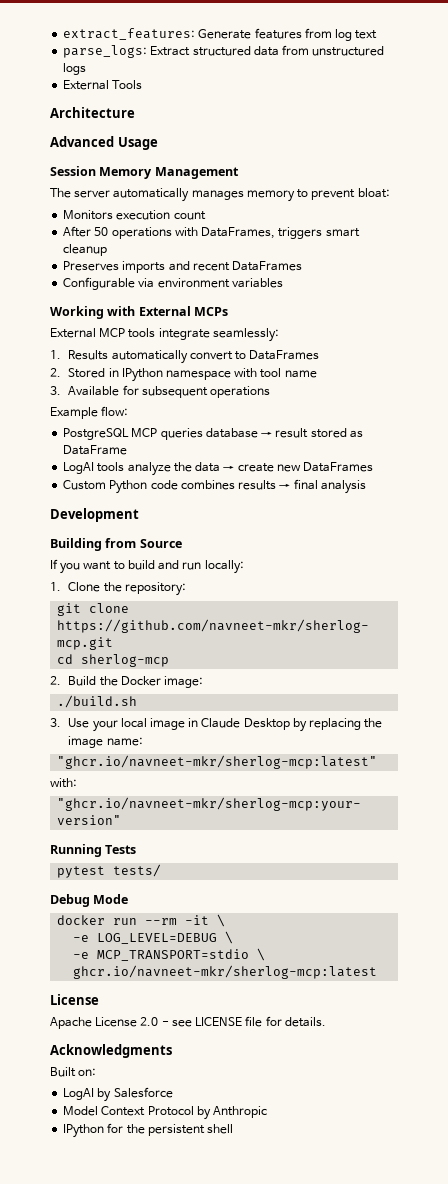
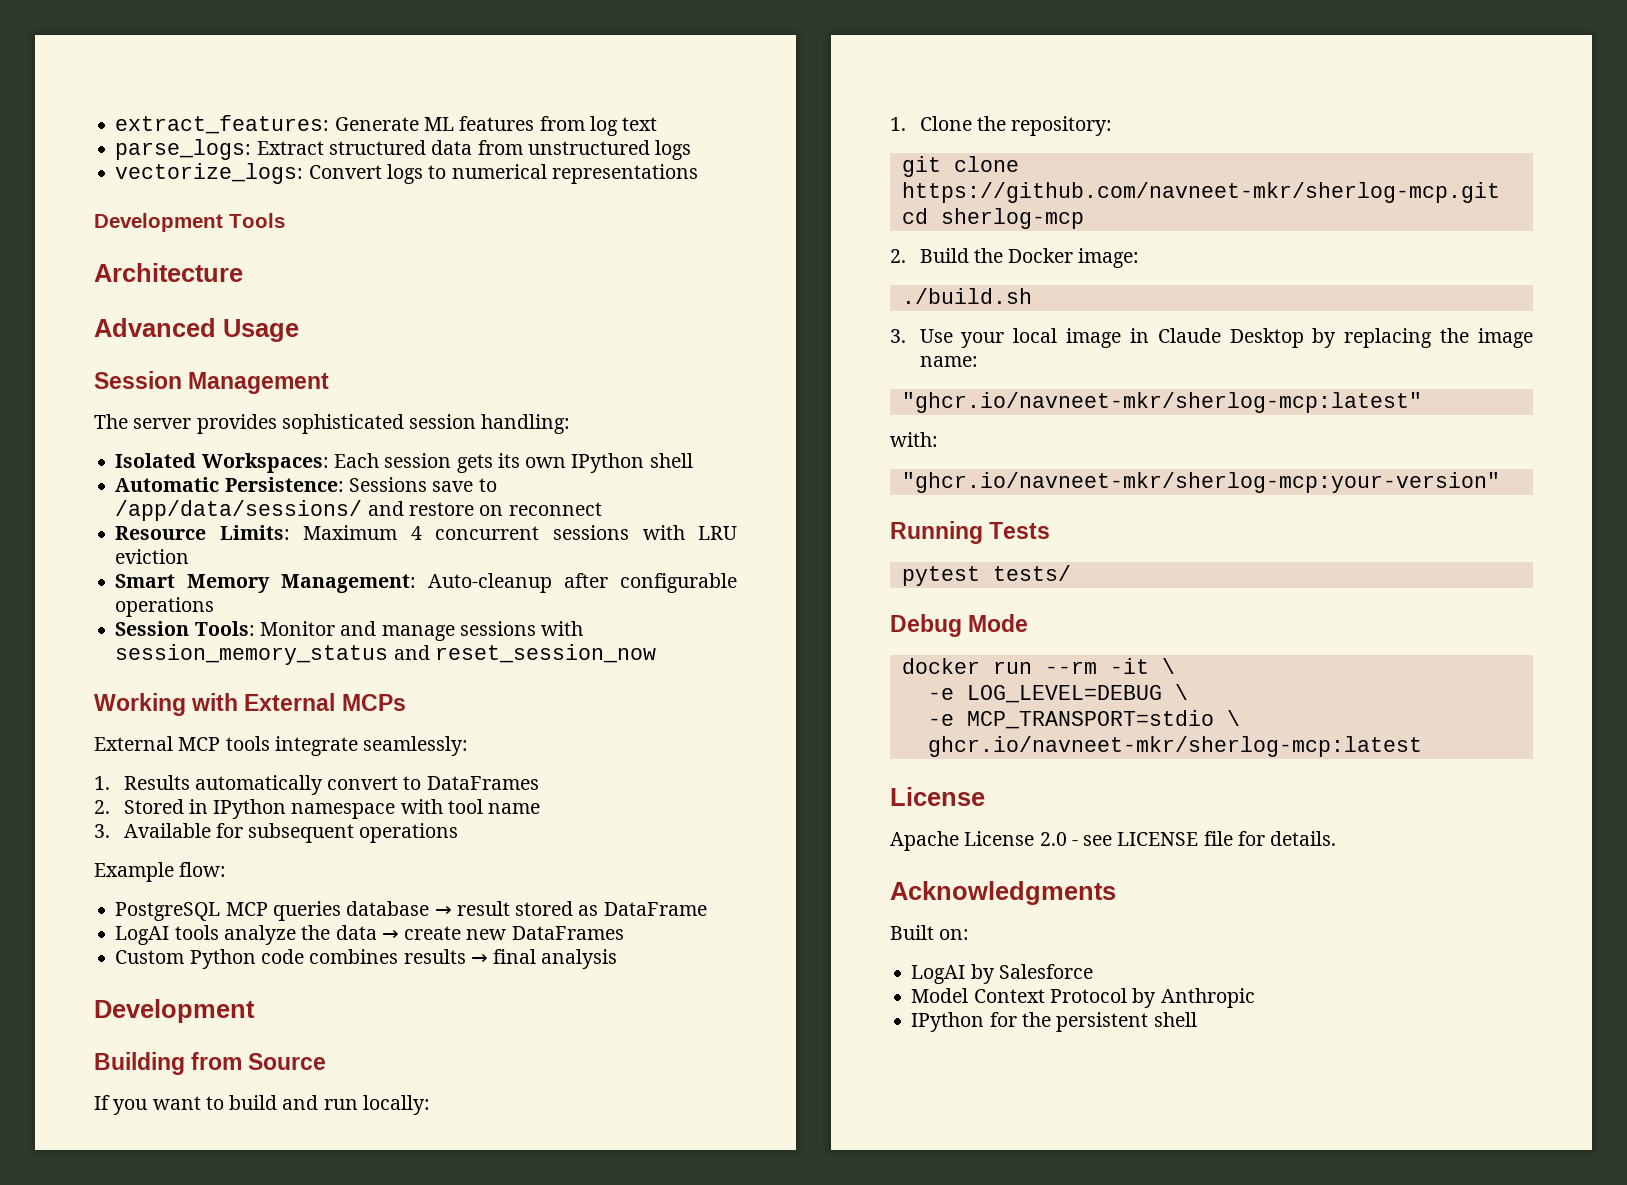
(252, 34) none -> [423,117,454,131] ML
[63,80,110,90] External -> [115,163,698,184] [94,213,223,232] vectorize_logs: Convert logs to numerical representations // Development
[99,167,153,179] Memory -> (182, 380) none
[113,188,390,202] [63,210,206,220] [63,226,360,239] [63,244,108,256] [63,261,303,273] [63,277,283,290] automatically manages memory to prevent bloat: // Monitors execution count // After 50 operations with DataFrames, triggers smart cleanup // Preserves imports and recent DataFrames // Configurable via environment variables -> [196,414,571,434] [115,453,693,473] [115,477,497,492] [115,500,602,521] [115,525,737,540] [115,549,190,564] [115,573,737,593] [115,597,215,617] [115,621,584,641] [115,644,656,665] provides sophisticated session handling: // Isolated Workspaces: Each session gets its own IPython shell // Automatic Persistence: Sessions save to /app/data/sessions/ and restore on reconnect // Resource Limits: Maximum 4 concurrent sessions with LRU eviction // Smart Memory Management: Auto-cleanup after configurable operations // Session Tools: Monitor and manage sessions with session_memory_status and reset_session_now

